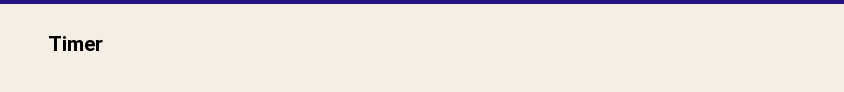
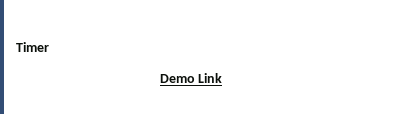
(103, 43) none -> [159,73,223,83] // Demo Link

